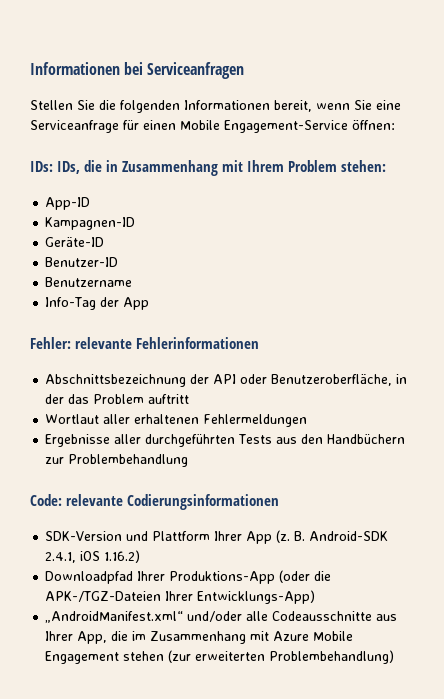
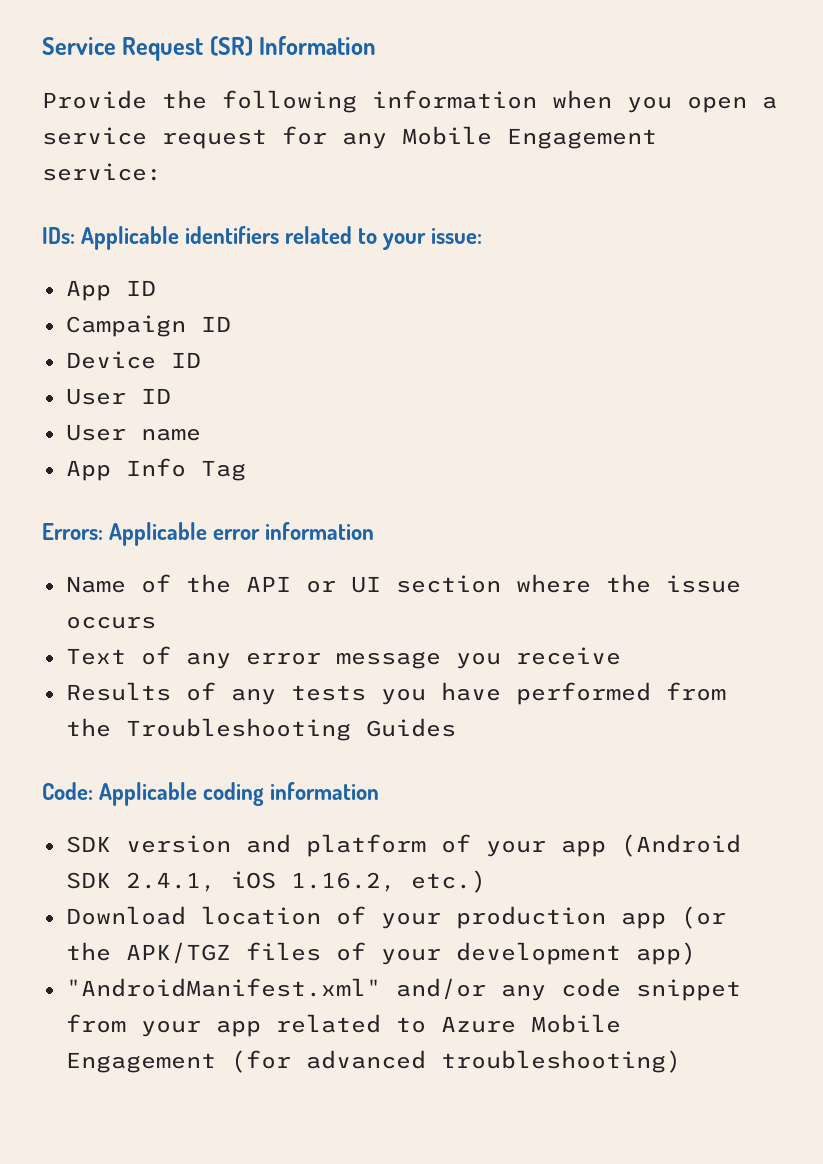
[30,62,245,79] [30,100,401,113] [30,119,395,133] [30,160,387,176] [45,197,91,210] [45,217,136,230] [45,237,105,247] [45,257,119,267] [45,277,133,287] [45,297,150,310] [30,337,260,349] [45,374,408,387] [45,394,190,404] [45,414,308,427] [45,434,406,447] [45,454,189,467] [30,494,280,510] [45,530,389,544] [45,550,141,563] [45,570,332,584] [45,590,316,604] [45,611,398,623] [45,631,354,644] [45,650,395,664] Informationen bei Serviceanfragen // Stellen Sie die folgenden Informationen bereit, wenn Sie eine Serviceanfrage für einen Mobile Engagement-Service öffnen: // IDs: IDs, die in Zusammenhang mit Ihrem Problem stehen: // App-ID // Kampagnen-ID // Geräte-ID // Benutzer-ID // Benutzername // Info-Tag der App // Fehler: relevante Fehlerinformationen // Abschnittsbezeichnung der API oder Benutzeroberfläche, in der das Problem auftritt // Wortlaut aller erhaltenen Fehlermeldungen // Ergebnisse aller durchgeführten Tests aus den Handbüchern zur Problembehandlung // Code: relevante Codierungsinformationen // SDK-Version und Plattform Ihrer App (z. B. Android-SDK 2.4.1, iOS 1.16.2) // Downloadpfad Ihrer Produktions-App (oder die APK-/TGZ-Dateien Ihrer Entwicklungs-App) // „AndroidManifest.xml“ und/oder alle Codeausschnitte aus Ihrer App, die im Zusammenhang mit Azure Mobile Engagement stehen (zur erweiterten Problembehandlung) -> [42,36,377,61] [42,90,777,113] [42,126,657,149] [42,163,162,181] [42,226,483,250] [65,280,156,301] [65,315,231,337] [65,351,201,369] [65,388,171,405] [65,424,201,441] [65,458,246,481] [42,522,375,546] [65,574,741,593] [65,616,156,629] [65,646,621,669] [65,682,726,705] [65,718,456,741] [42,782,380,806] [65,834,741,857] [65,870,486,893] [65,906,726,929] [65,942,696,965] [65,978,741,1001] [65,1014,621,1037] [65,1050,681,1073] Service Request (SR) Information // Provide the following information when you open a service request for any Mobile Engagement service: // IDs: Applicable identifiers related to your issue: // App ID // Campaign ID // Device ID // User ID // User name // App Info Tag // Errors: Applicable error information // Name of the API or UI section where the issue occurs // Text of any error message you receive // Results of any tests you have performed from the Troubleshooting Guides // Code: Applicable coding information // SDK version and platform of your app (Android SDK 2.4.1, iOS 1.16.2, etc.) // Download location of your production app (or the APK/TGZ files of your development app) // "AndroidManifest.xml" and/or any code snippet from your app related to Azure Mobile Engagement (for advanced troubleshooting)

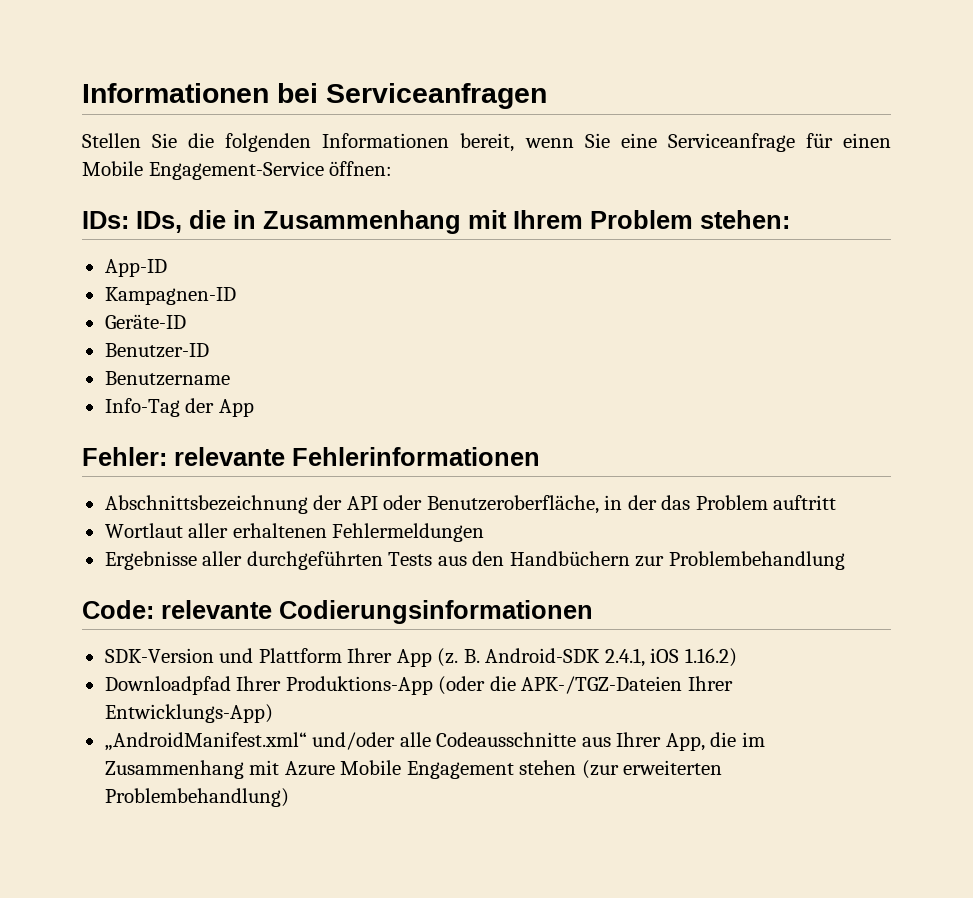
[42,36,377,61] [42,90,777,113] [42,126,657,149] [42,163,162,181] [42,226,483,250] [65,280,156,301] [65,315,231,337] [65,351,201,369] [65,388,171,405] [65,424,201,441] [65,458,246,481] [42,522,375,546] [65,574,741,593] [65,616,156,629] [65,646,621,669] [65,682,726,705] [65,718,456,741] [42,782,380,806] [65,834,741,857] [65,870,486,893] [65,906,726,929] [65,942,696,965] [65,978,741,1001] [65,1014,621,1037] [65,1050,681,1073] Service Request (SR) Information // Provide the following information when you open a service request for any Mobile Engagement service: // IDs: Applicable identifiers related to your issue: // App ID // Campaign ID // Device ID // User ID // User name // App Info Tag // Errors: Applicable error information // Name of the API or UI section where the issue occurs // Text of any error message you receive // Results of any tests you have performed from the Troubleshooting Guides // Code: Applicable coding information // SDK version and platform of your app (Android SDK 2.4.1, iOS 1.16.2, etc.) // Download location of your production app (or the APK/TGZ files of your development app) // "AndroidManifest.xml" and/or any code snippet from your app related to Azure Mobile Engagement (for advanced troubleshooting) -> [82,83,547,109] [82,133,891,152] [82,161,393,180] [82,210,790,234] [104,259,167,277] [104,287,236,305] [104,314,186,329] [104,343,209,358] [104,371,230,386] [104,398,254,417] [82,447,540,466] [104,495,837,514] [104,523,485,542] [104,551,845,570] [82,600,593,624] [104,648,737,667] [104,676,733,695] [104,704,273,723] [104,732,765,751] [104,760,723,779] [104,788,289,807] Informationen bei Serviceanfragen // Stellen Sie die folgenden Informationen bereit, wenn Sie eine Serviceanfrage für einen Mobile Engagement-Service öffnen: // IDs: IDs, die in Zusammenhang mit Ihrem Problem stehen: // App-ID // Kampagnen-ID // Geräte-ID // Benutzer-ID // Benutzername // Info-Tag der App // Fehler: relevante Fehlerinformationen // Abschnittsbezeichnung der API oder Benutzeroberfläche, in der das Problem auftritt // Wortlaut aller erhaltenen Fehlermeldungen // Ergebnisse aller durchgeführten Tests aus den Handbüchern zur Problembehandlung // Code: relevante Codierungsinformationen // SDK-Version und Plattform Ihrer App (z. B. Android-SDK 2.4.1, iOS 1.16.2) // Downloadpfad Ihrer Produktions-App (oder die APK-/TGZ-Dateien Ihrer Entwicklungs-App) // „AndroidManifest.xml“ und/oder alle Codeausschnitte aus Ihrer App, die im Zusammenhang mit Azure Mobile Engagement stehen (zur erweiterten Problembehandlung)

